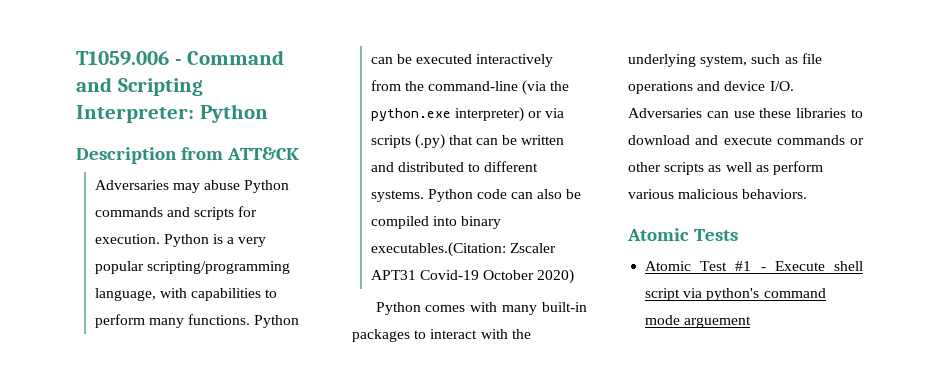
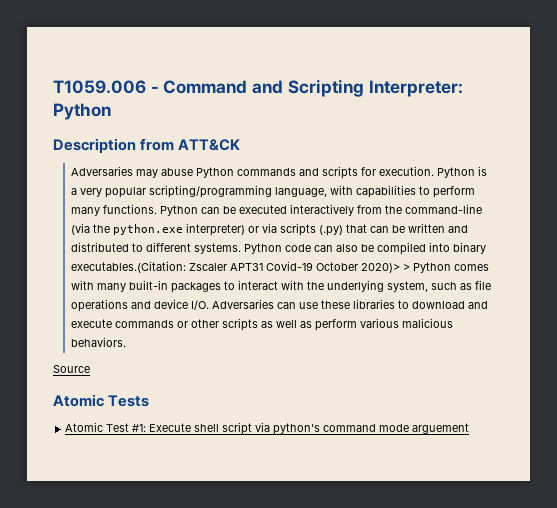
[537,269,575,284] 2020) // -> [361,263,411,273] 2020)> >
(808, 194) none -> [53,365,90,373] // Source
[735,261,766,271] #1 - -> [132,424,147,432] #1:

